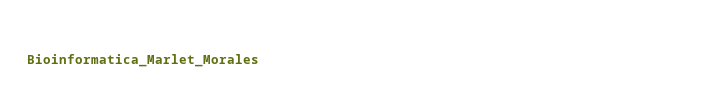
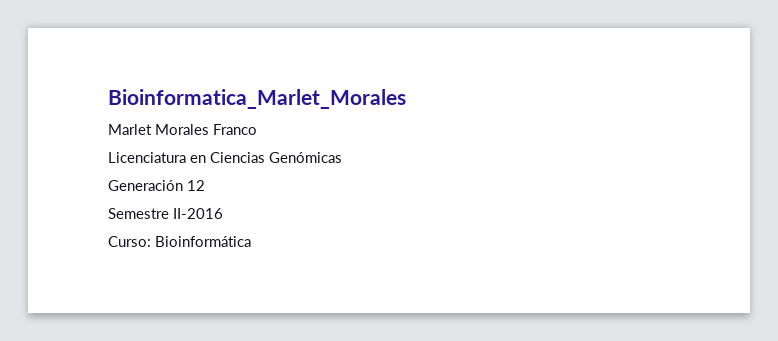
(259, 60) none -> [108,124,257,135] [108,152,342,163] [108,180,205,191] [108,208,223,219] [108,236,251,247] // Marlet Morales Franco // Licenciatura en Ciencias Genómicas // Generación 12 // Semestre II-2016 // Curso: Bioinformática

